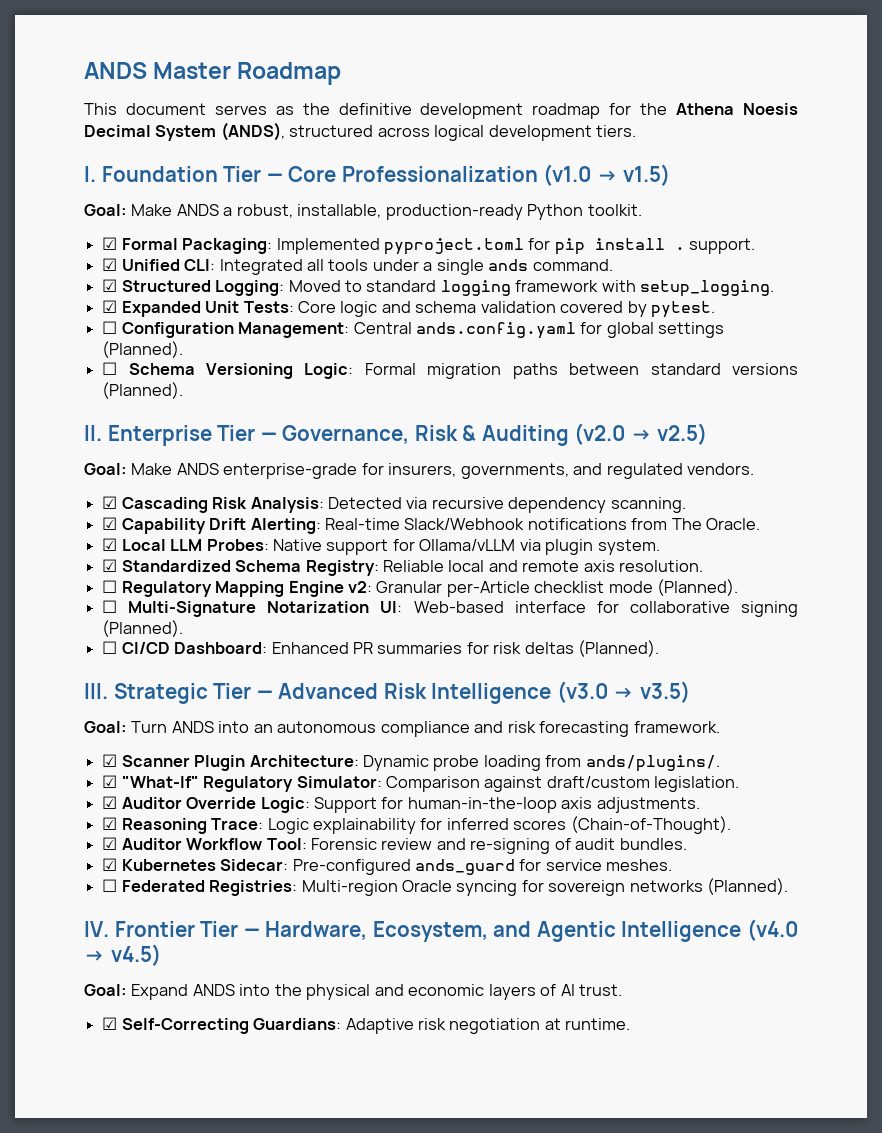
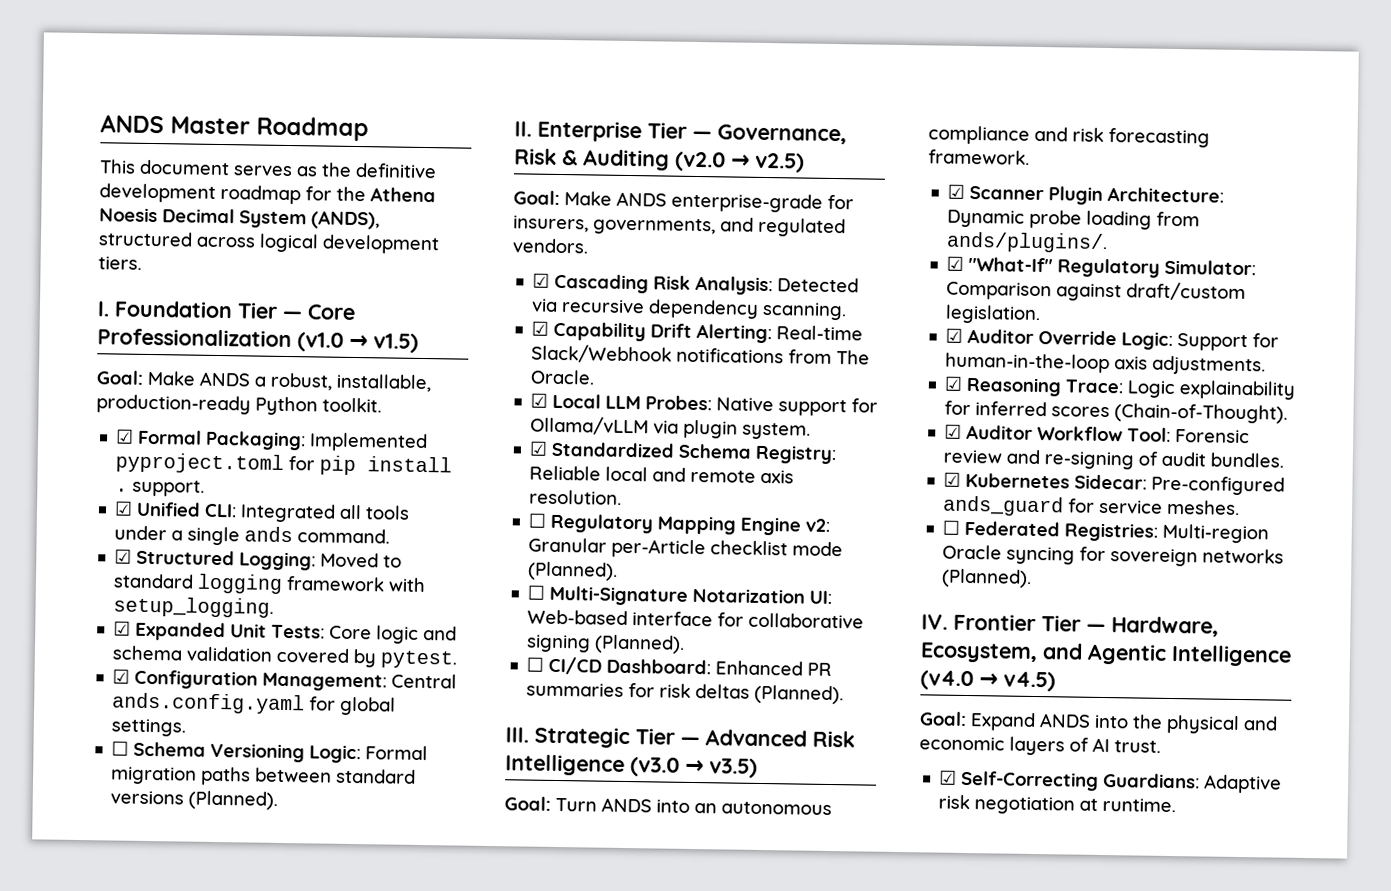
[102,321,118,334] ☐ -> [112,669,131,684] ☑
[658,322,725,338] [102,341,184,358] settings (Planned). -> [111,718,187,737] settings.

